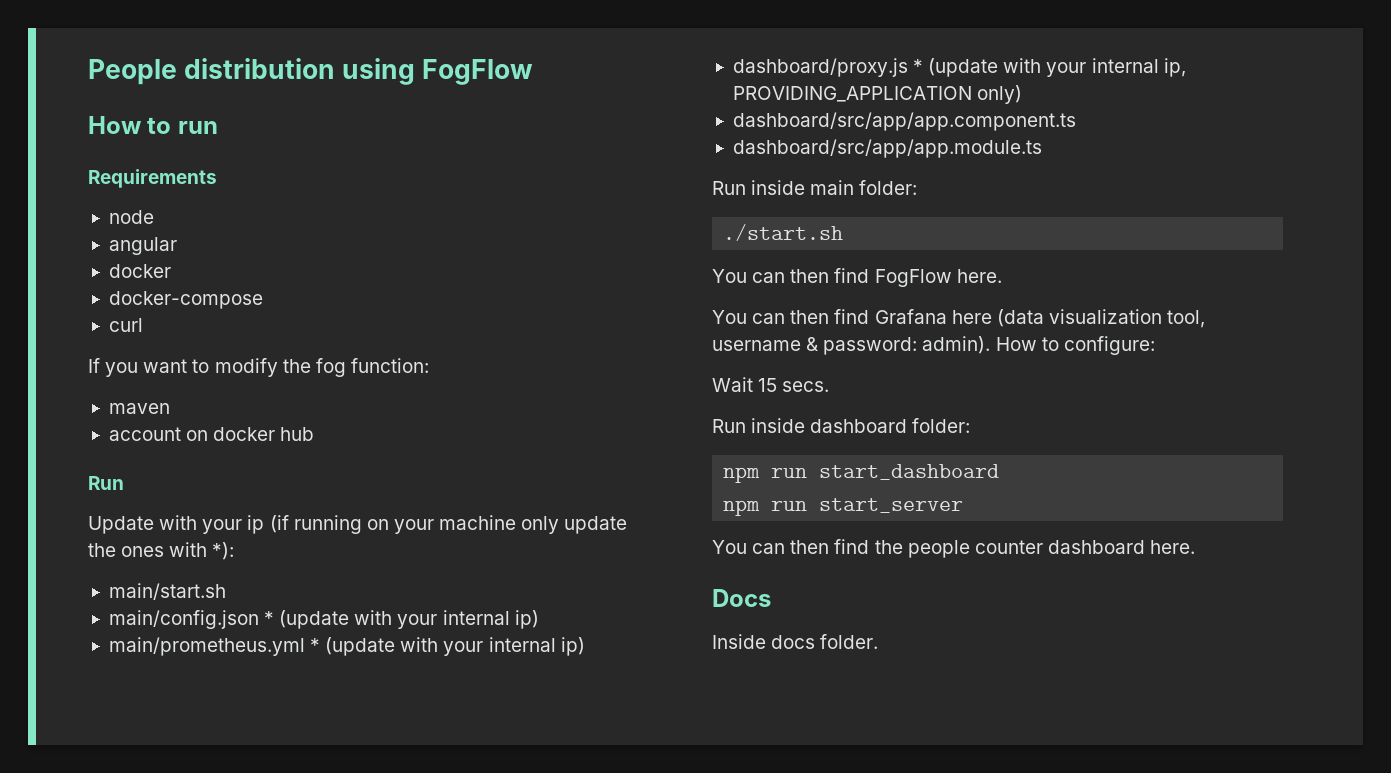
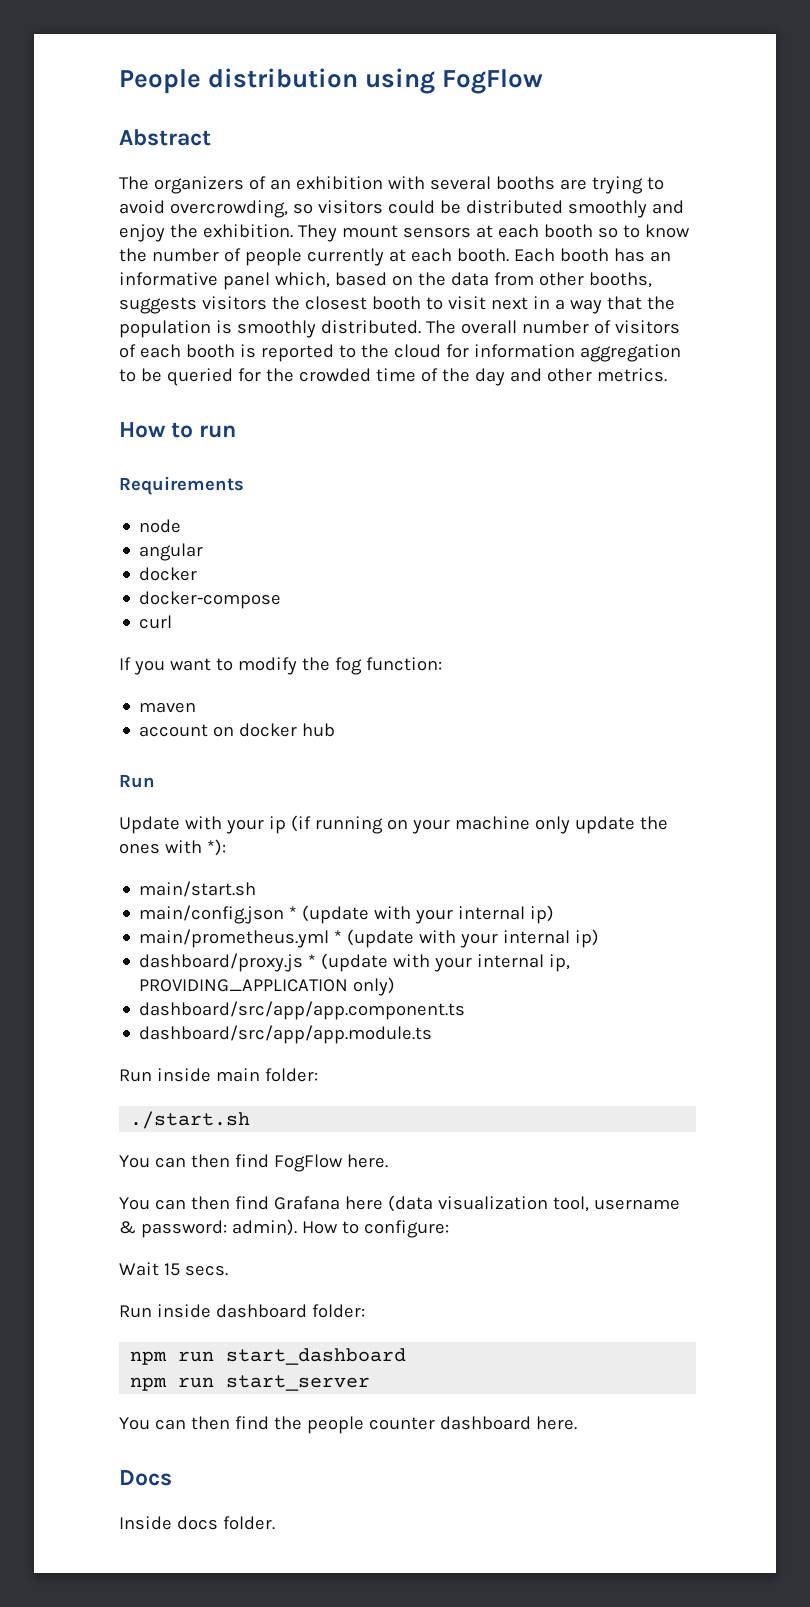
(534, 72) none -> [119,129,211,146] [119,176,664,194] [119,200,684,218] [119,224,690,242] [119,248,671,266] [119,272,652,290] [119,296,675,314] [119,320,680,338] [119,344,681,362] [119,368,667,386] // Abstract // The organizers of an exhibition with several booths are trying to avoid overcrowding, so visitors could be distributed smoothly and enjoy the exhibition. They mount sensors at each booth so to know the number of people currently at each booth. Each booth has an informative panel which, based on the data from other booths, suggests visitors the closest booth to visit next in a way that the population is smoothly distributed. The overall number of visitors of each booth is reported to the cloud for information aggregation to be queried for the crowded time of the day and other metrics.

